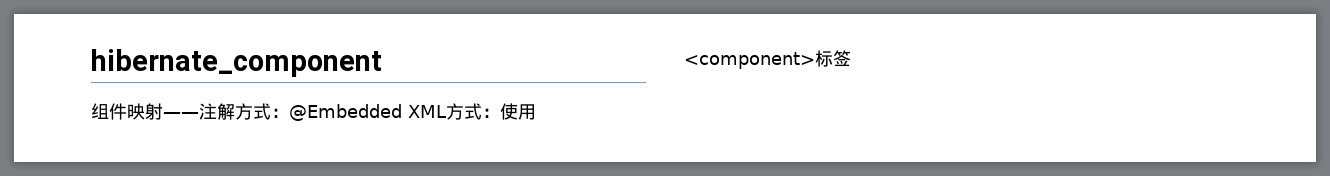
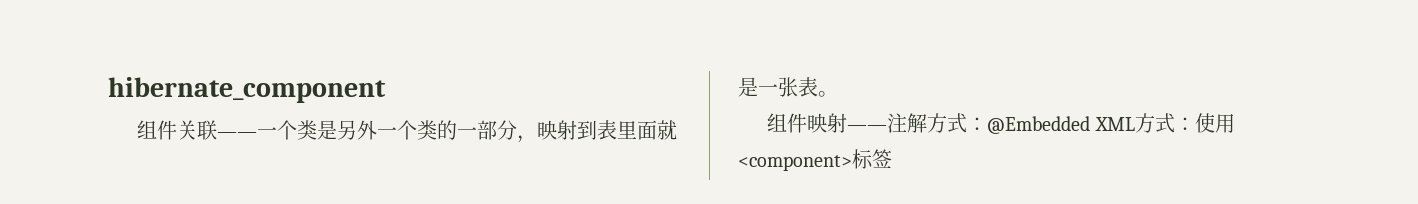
(382, 63) none -> [137,120,678,143] [738,77,838,97] // 组件关联——一个类是另外一个类的一部分，映射到表里面就是一张表。

